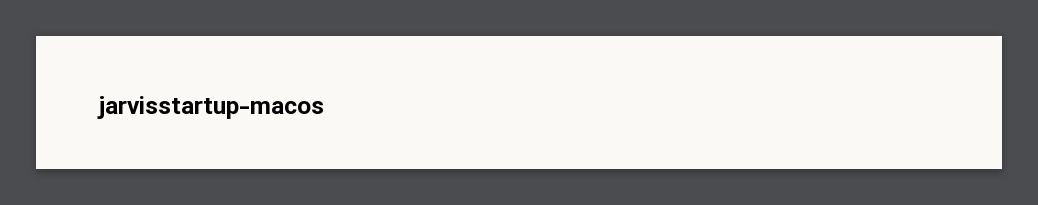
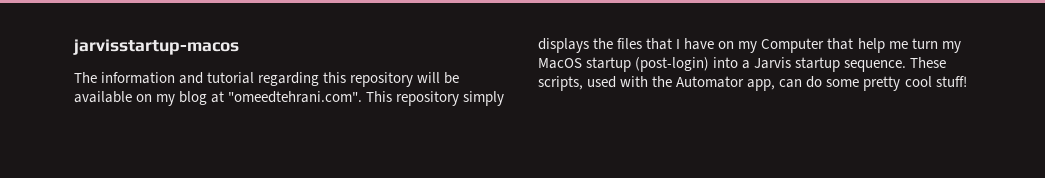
(324, 107) none -> [74,72,460,87] [74,91,505,106] [538,38,961,53] [538,57,947,72] [538,76,967,91] // The information and tutorial regarding this repository will be available on my blog at "omeedtehrani.com". This repository simply displays the files that I have on my Computer that help me turn my MacOS startup (post-login) into a Jarvis startup sequence. These scripts, used with the Automator app, can do some pretty cool stuff!

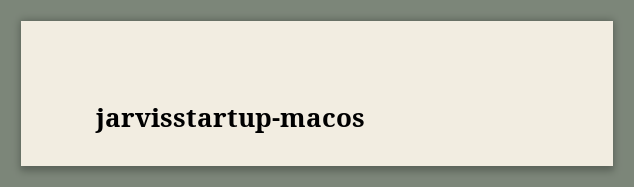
[74,72,460,87] [74,91,505,106] [538,38,961,53] [538,57,947,72] [538,76,967,91] // The information and tutorial regarding this repository will be available on my blog at "omeedtehrani.com". This repository simply displays the files that I have on my Computer that help me turn my MacOS startup (post-login) into a Jarvis startup sequence. These scripts, used with the Automator app, can do some pretty cool stuff! -> (365, 120) none

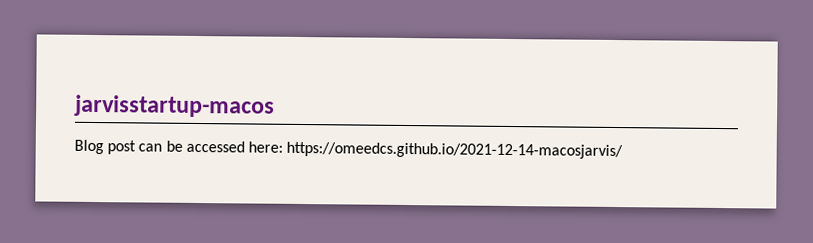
(365, 120) none -> [74,139,624,160] // Blog post can be accessed here: https://omeedcs.github.io/2021-12-14-macosjarvis/

